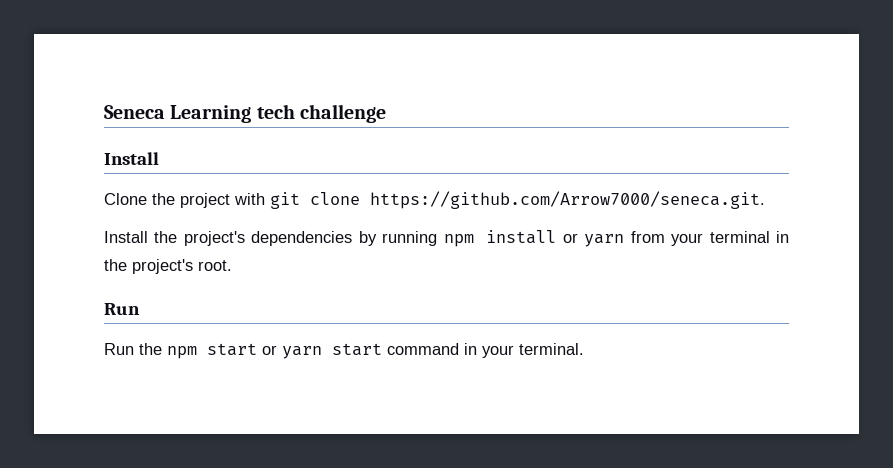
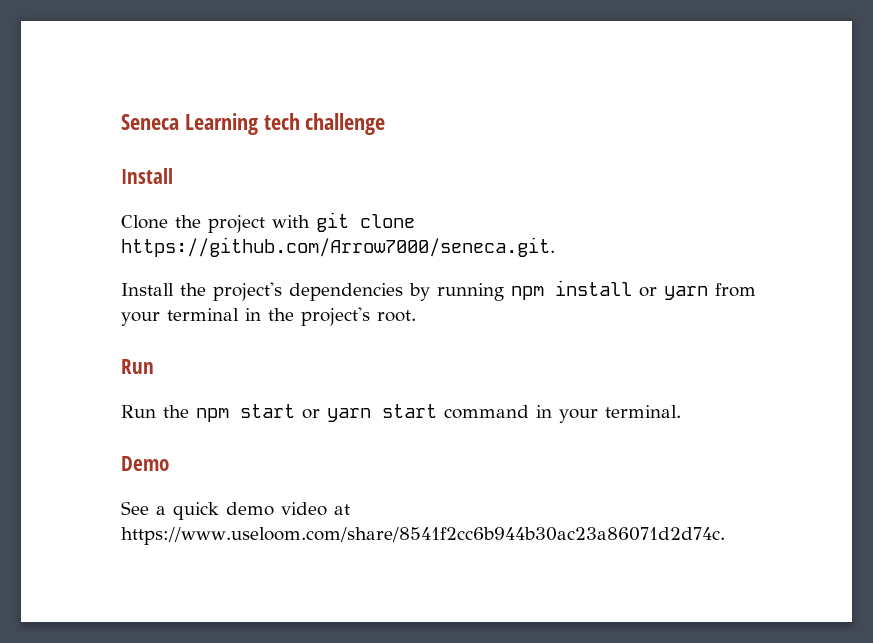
(584, 349) none -> [121,456,169,471] [121,501,350,520] [121,527,725,545] // Demo // See a quick demo video at https://www.useloom.com/share/8541f2cc6b944b30ac23a86071d2d74c.

